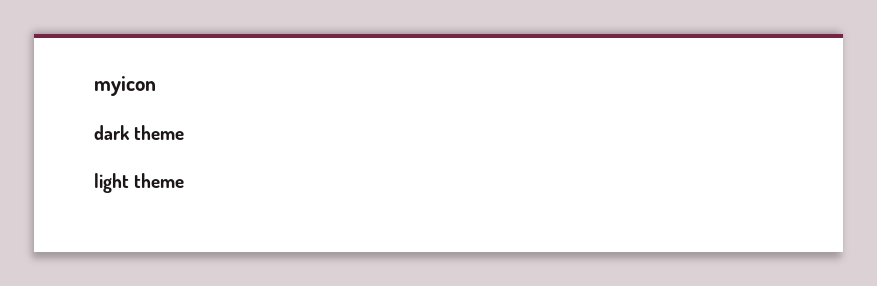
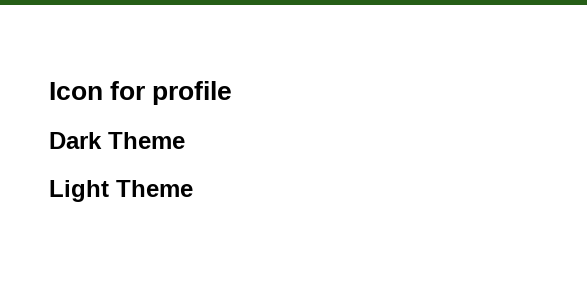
[94,76,156,96] [94,125,185,140] [94,173,185,193] myicon // dark theme // light theme -> [49,81,233,105] [49,132,185,149] [49,180,193,202] Icon for profile // Dark Theme // Light Theme

